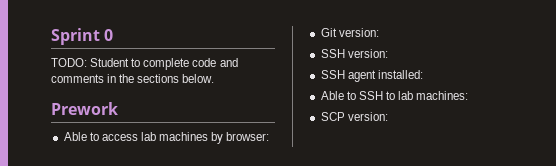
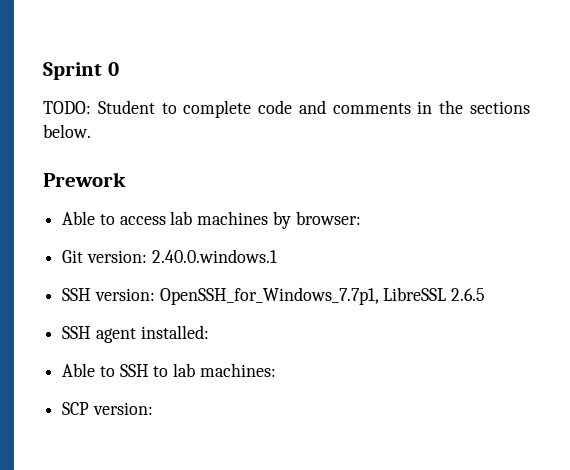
(379, 32) none -> [151,249,277,263] 2.40.0.windows.1
(388, 53) none -> [159,287,486,305] OpenSSH_for_Windows_7.7p1, LibreSSL 2.6.5

